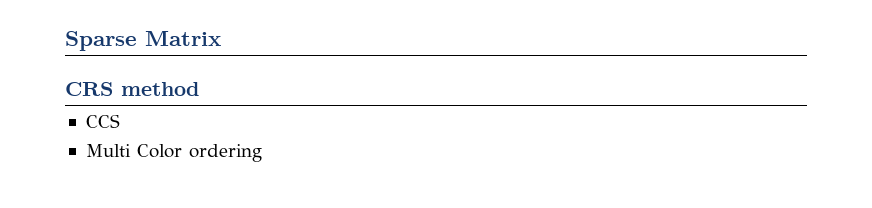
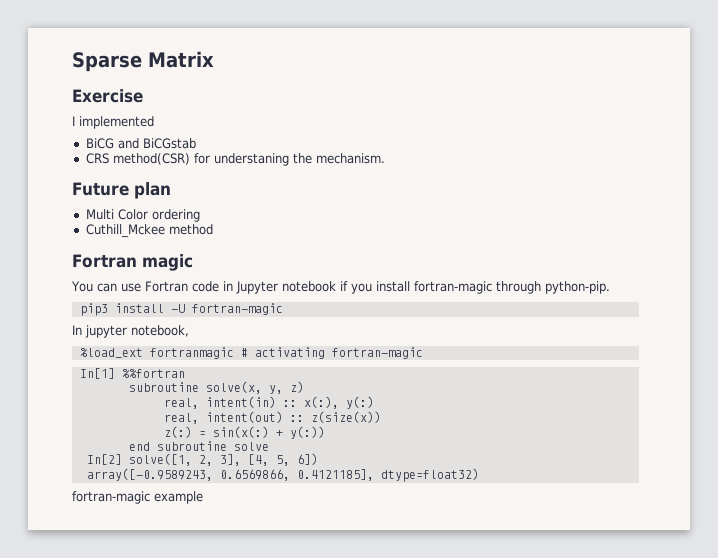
[65,82,199,96] [85,114,120,128] [85,144,262,162] CRS method // CCS // Multi Color ordering -> [72,89,143,103] [72,116,154,129] [85,138,196,149] [85,153,385,166] [72,182,171,199] [85,209,200,222] [85,224,213,238] [72,254,193,271] [71,281,610,294] [79,303,283,316] [72,325,189,338] [79,347,423,359] [79,368,185,379] [128,381,304,394] [163,396,374,409] [163,411,381,424] [163,426,325,439] [128,441,269,451] [86,453,318,466] [86,468,479,482] [72,491,203,504] Exercise // I implemented // BiCG and BiCGstab // CRS method(CSR) for understaning the mechanism. // Future plan // Multi Color ordering // Cuthill_Mckee method // Fortran magic // You can use Fortran code in Jupyter notebook if you install fortran-magic through python-pip. // pip3 install -U fortran-magic // In jupyter notebook, // %load_ext fortranmagic # activating fortran-magic // In[1] %%fortran // subroutine solve(x, y, z) // real, intent(in) :: x(:), y(:) // real, intent(out) :: z(size(x)) // z(:) = sin(x(:) + y(:)) // end subroutine solve // In[2] solve([1, 2, 3], [4, 5, 6]) // array([-0.9589243, 0.6569866, 0.4121185], dtype=float32) // fortran-magic example

